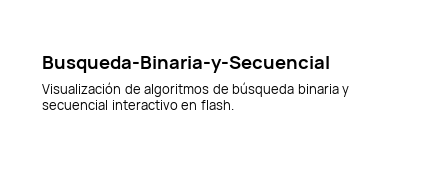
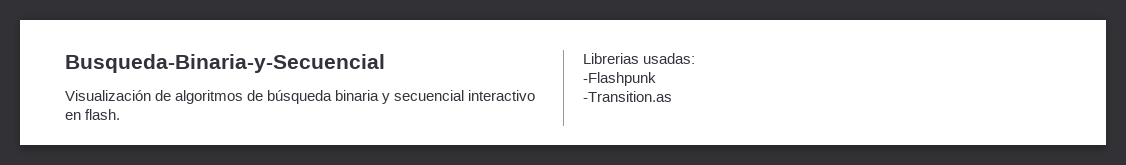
(234, 105) none -> [583,53,696,64] [583,72,656,86] [583,91,672,102] // Librerias usadas: // -Flashpunk // -Transition.as

